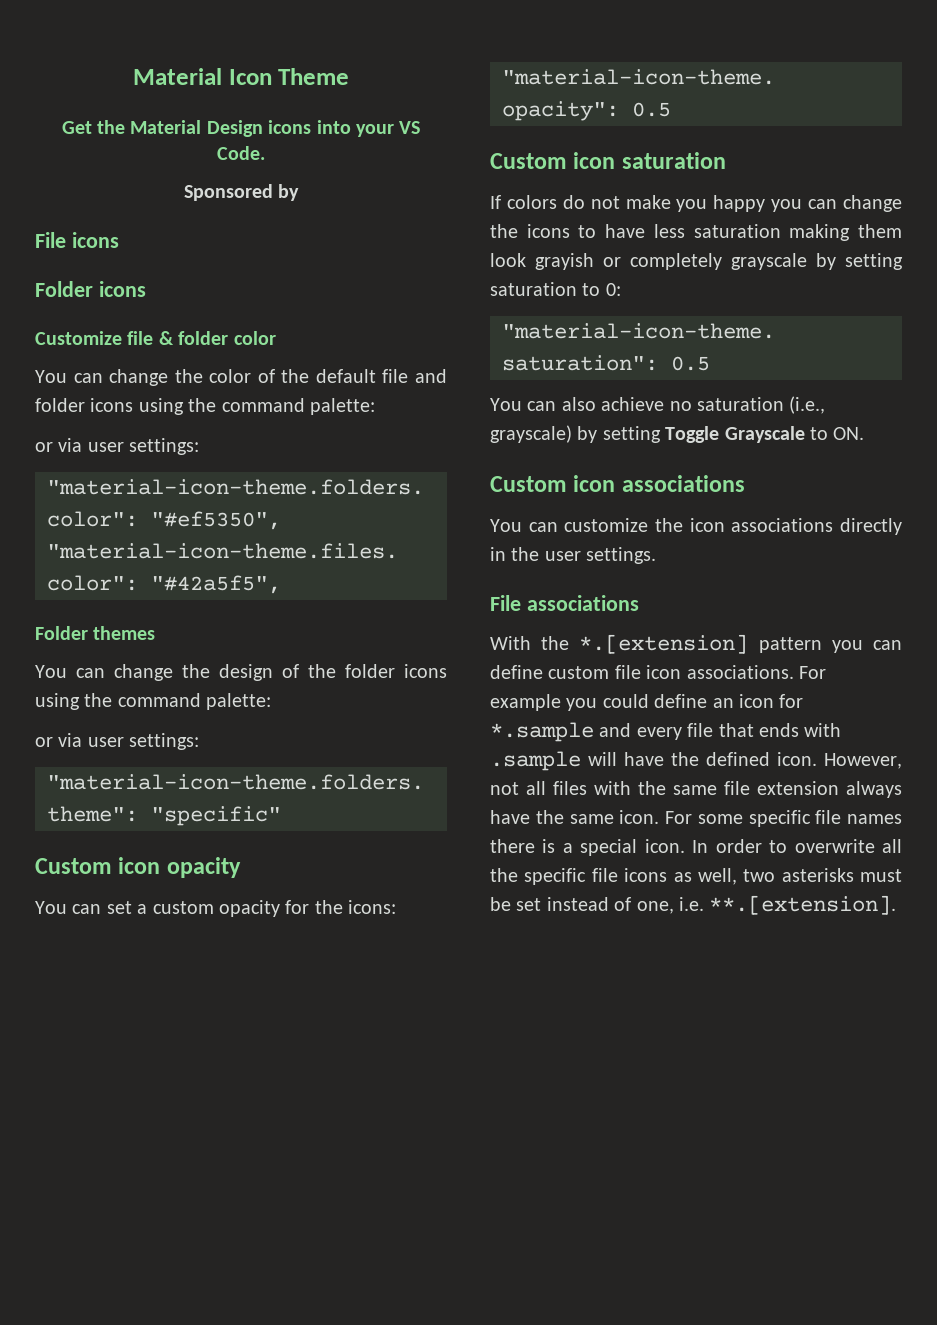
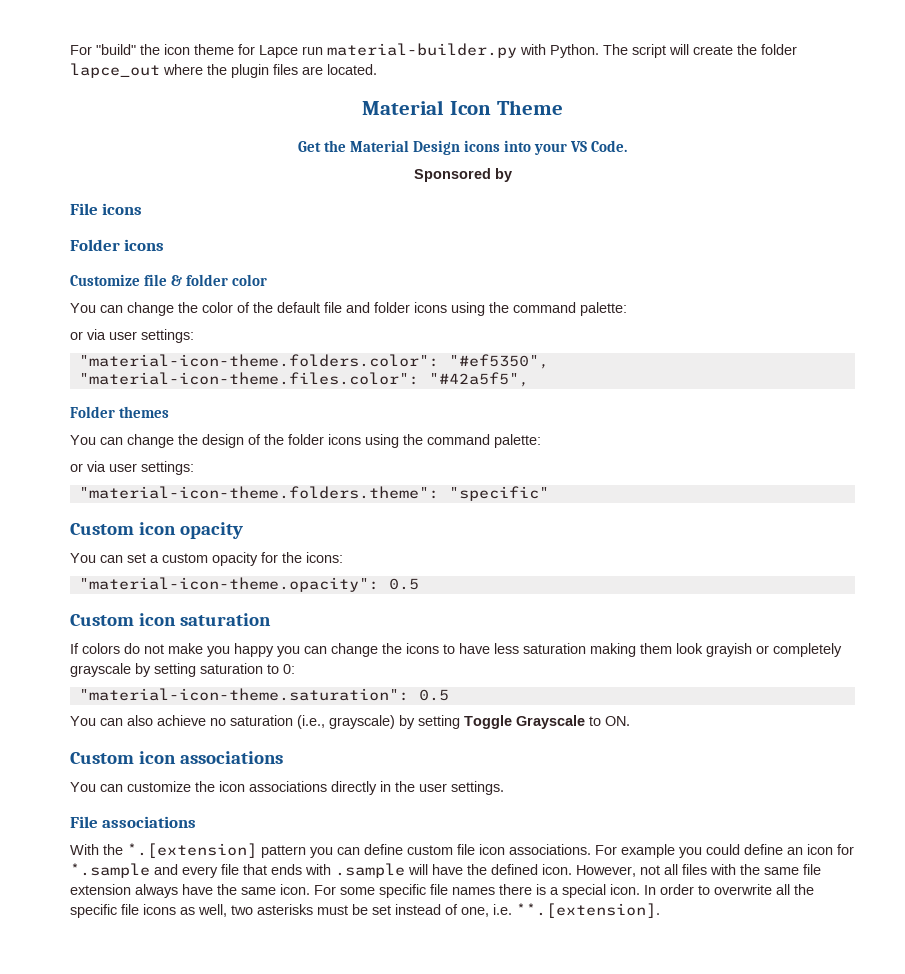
(132, 76) none -> [70,43,797,58] [70,63,377,78] For "build" the icon theme for Lapce run material-builder.py with Python. The script will create the folder lapce_out where the plugin files are located. //

